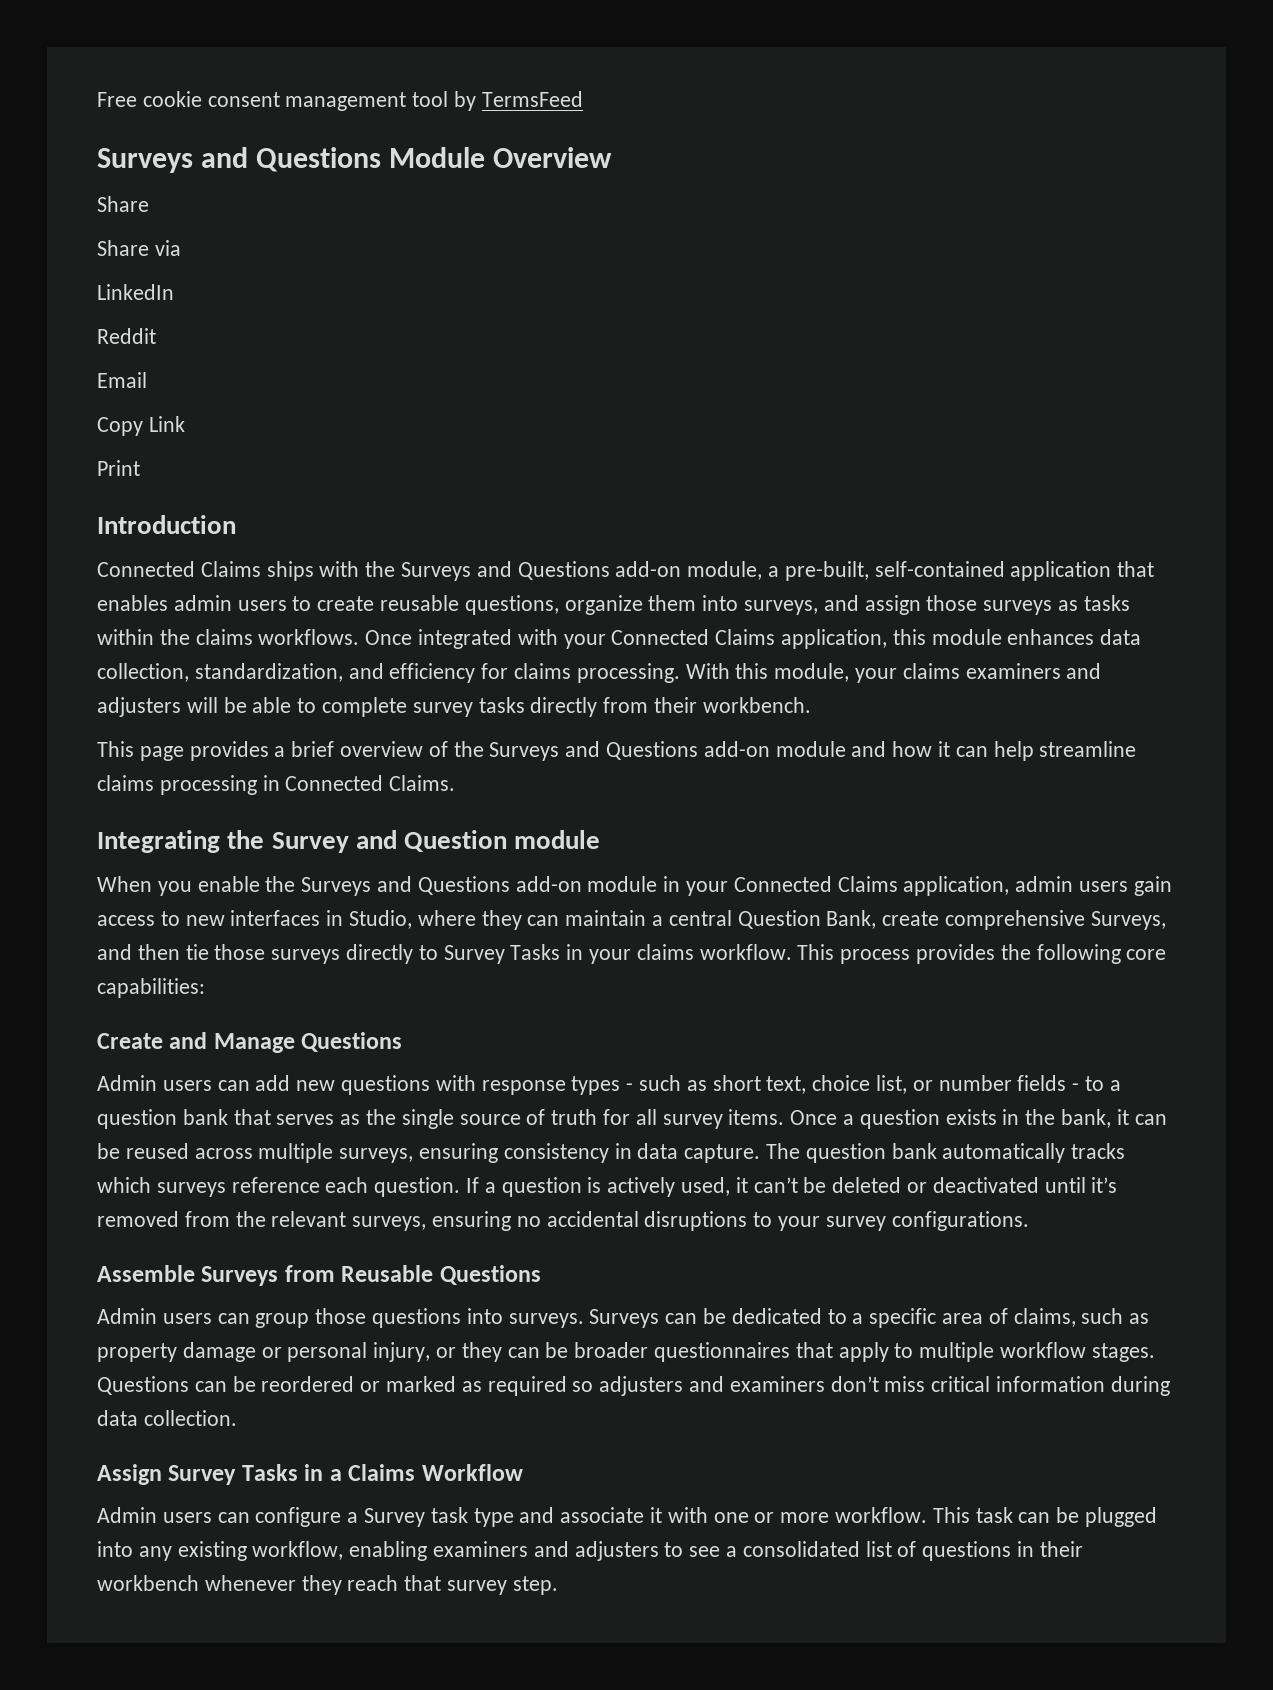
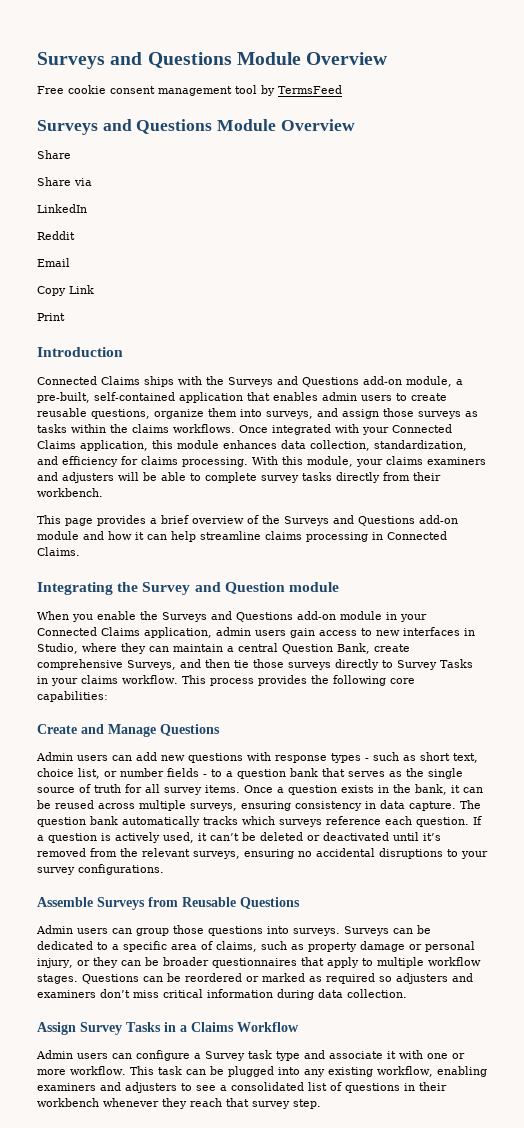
(97, 99) none -> [37,52,388,69] Surveys and Questions Module Overview //

